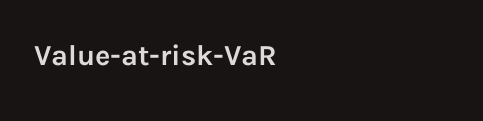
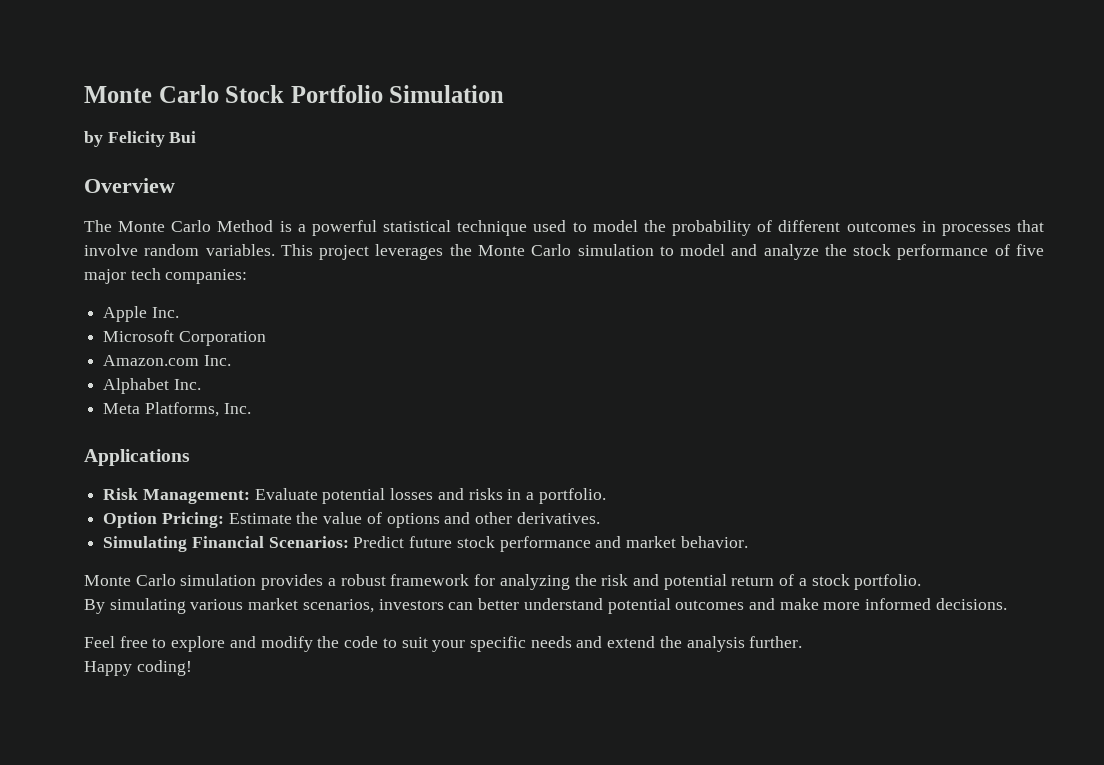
[34,44,277,66] Value-at-risk-VaR -> [84,85,505,103] [84,131,197,147] [84,178,175,193] [84,220,1044,236] [84,244,1045,260] [84,268,248,284] [103,306,179,322] [103,330,266,346] [103,355,231,366] [103,378,201,394] [103,402,251,417] [84,449,190,466] [103,488,606,504] [103,512,600,528] [103,536,748,552] [84,574,922,590] [84,598,1007,614] [84,636,803,652] [84,660,192,676] Monte Carlo Stock Portfolio Simulation // by Felicity Bui // Overview // The Monte Carlo Method is a powerful statistical technique used to model the probability of different outcomes in processes that involve random variables. This project leverages the Monte Carlo simulation to model and analyze the stock performance of five major tech companies: // Apple Inc. // Microsoft Corporation // Amazon.com Inc. // Alphabet Inc. // Meta Platforms, Inc. // Applications // Risk Management: Evaluate potential losses and risks in a portfolio. // Option Pricing: Estimate the value of options and other derivatives. // Simulating Financial Scenarios: Predict future stock performance and market behavior. // Monte Carlo simulation provides a robust framework for analyzing the risk and potential return of a stock portfolio. // By simulating various market scenarios, investors can better understand potential outcomes and make more informed decisions. // Feel free to explore and modify the code to suit your specific needs and extend the analysis further. // Happy coding!

